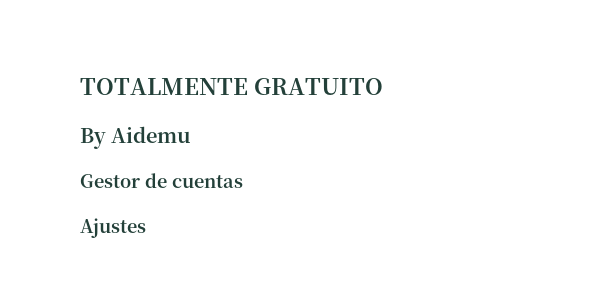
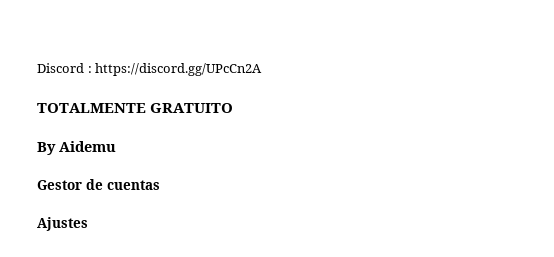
(80, 86) none -> [37,63,263,76] Discord : https://discord.gg/UPcCn2A //

